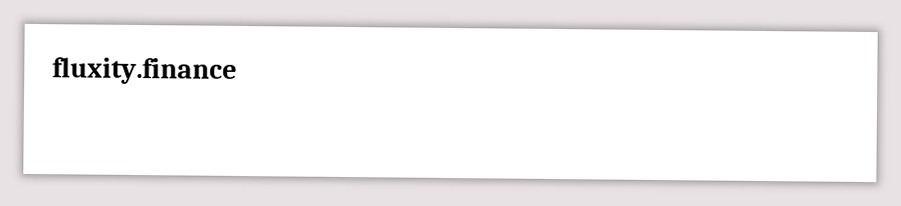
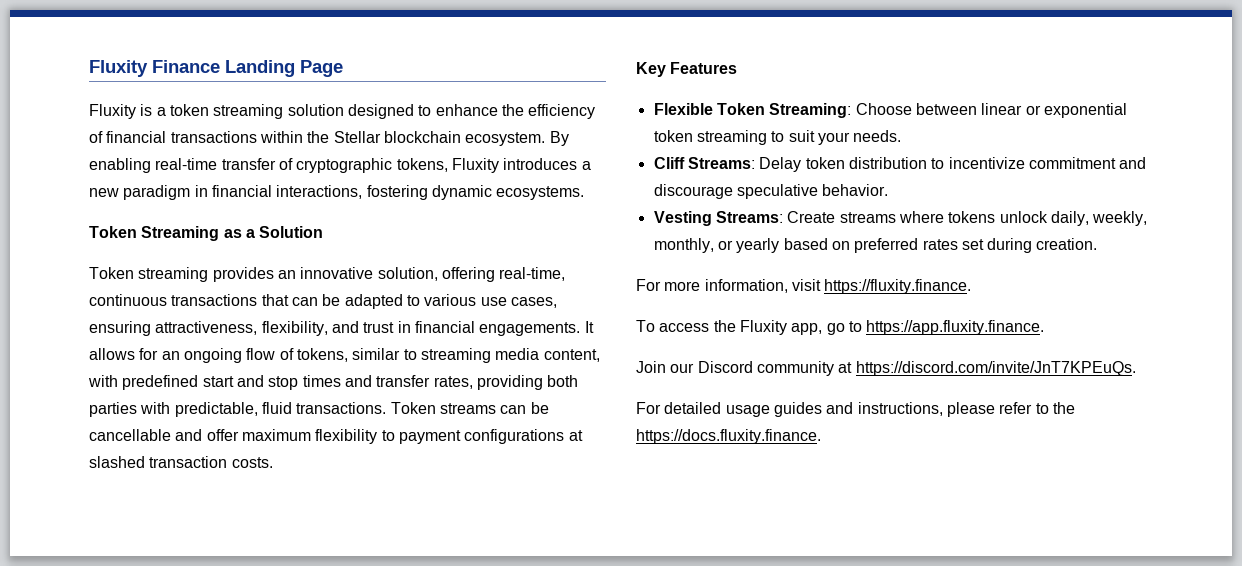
[52,57,237,85] fluxity.finance -> [89,60,343,77] [89,104,596,119] [89,131,569,146] [89,158,591,173] [89,185,585,200] [89,226,324,241] [89,267,566,282] [89,294,557,309] [89,321,594,336] [89,348,600,363] [88,375,579,390] [89,402,549,417] [89,429,583,444] [89,456,273,468] [636,62,738,77] [653,103,1127,118] [653,130,902,145] [653,157,1147,172] [653,184,889,199] [653,211,1148,226] [653,238,1098,253] [636,279,972,294] [636,320,1045,335] [636,361,1136,376] [636,402,1075,417] [636,429,821,444] Fluxity Finance Landing Page // Fluxity is a token streaming solution designed to enhance the efficiency of financial transactions within the Stellar blockchain ecosystem. By enabling real-time transfer of cryptographic tokens, Fluxity introduces a new paradigm in financial interactions, fostering dynamic ecosystems. // Token Streaming as a Solution // Token streaming provides an innovative solution, offering real-time, continuous transactions that can be adapted to various use cases, ensuring attractiveness, flexibility, and trust in financial engagements. It allows for an ongoing flow of tokens, similar to streaming media content, with predefined start and stop times and transfer rates, providing both parties with predictable, fluid transactions. Token streams can be cancellable and offer maximum flexibility to payment configurations at slashed transaction costs. // Key Features // Flexible Token Streaming: Choose between linear or exponential token streaming to suit your needs. // Cliff Streams: Delay token distribution to incentivize commitment and discourage speculative behavior. // Vesting Streams: Create streams where tokens unlock daily, weekly, monthly, or yearly based on preferred rates set during creation. // For more information, visit https://fluxity.finance. // To access the Fluxity app, go to https://app.fluxity.finance. // Join our Discord community at https://discord.com/invite/JnT7KPEuQs. // For detailed usage guides and instructions, please refer to the https://docs.fluxity.finance.

